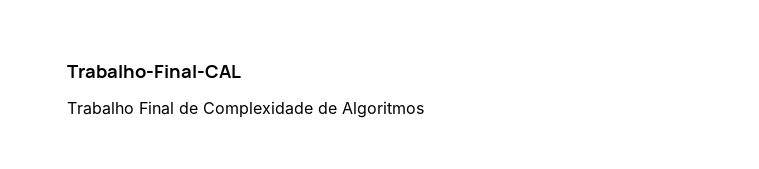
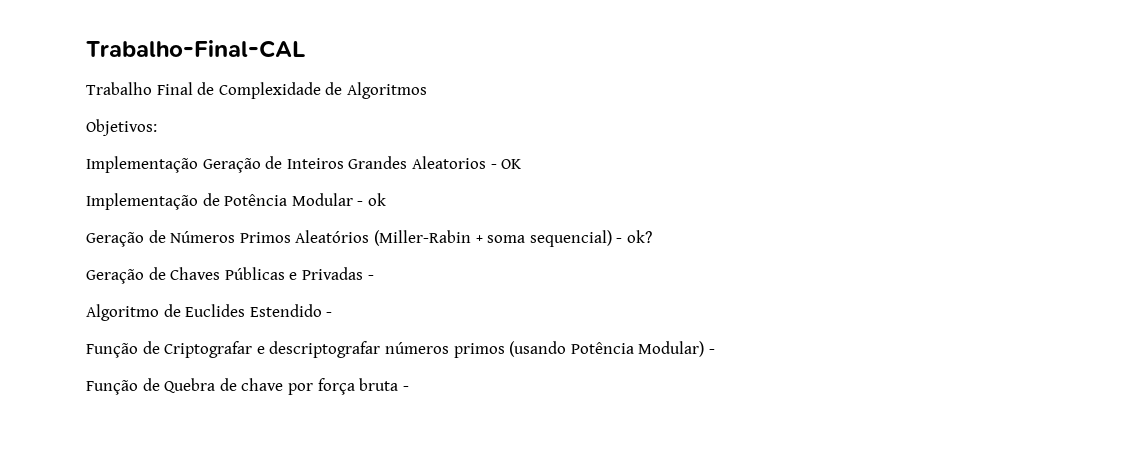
(424, 109) none -> [86,119,157,136] [86,156,522,173] [86,193,386,210] [86,230,652,247] [86,267,374,284] [86,304,333,321] [86,341,715,358] [86,378,409,395] // Objetivos: // Implementação Geração de Inteiros Grandes Aleatorios - OK // Implementação de Potência Modular - ok // Geração de Números Primos Aleatórios (Miller-Rabin + soma sequencial) - ok? // Geração de Chaves Públicas e Privadas - // Algoritmo de Euclides Estendido - // Função de Criptografar e descriptografar números primos (usando Potência Modular) - // Função de Quebra de chave por força bruta -

